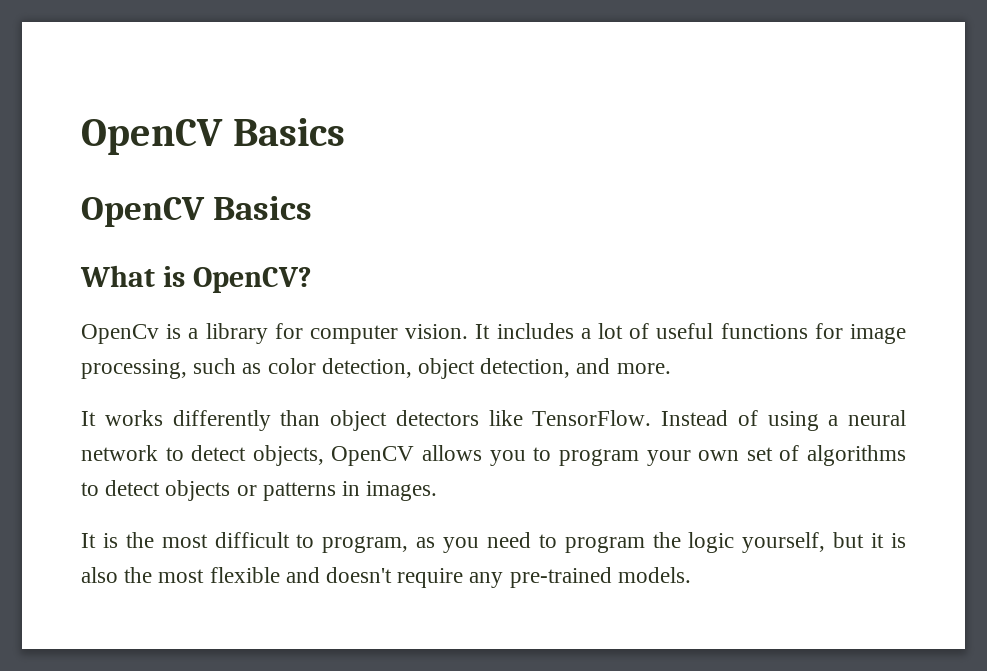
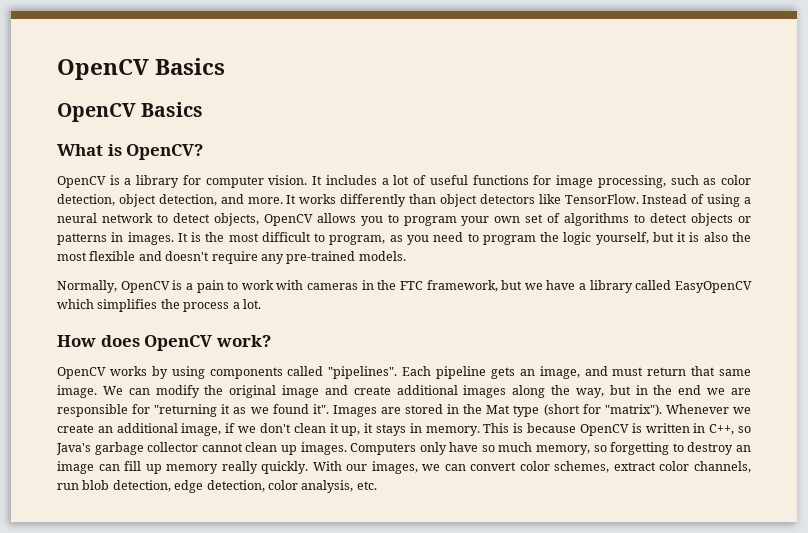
[81,324,159,344] OpenCv -> [57,176,106,188] OpenCV
(671, 368) // -> (283, 200) none
(438, 491) // -> (174, 238) none
(691, 575) none -> [57,280,753,293] [57,299,261,312] [57,335,271,351] [57,366,751,379] [57,385,752,398] [57,404,751,417] [57,423,752,436] [56,442,752,455] [57,461,751,474] [57,480,377,493] // Normally, OpenCV is a pain to work with cameras in the FTC framework, but we have a library called EasyOpenCV which simplifies the process a lot. // How does OpenCV work? // OpenCV works by using components called "pipelines". Each pipeline gets an image, and must return that same image. We can modify the original image and create additional images along the way, but in the end we are responsible for "returning it as we found it". Images are stored in the Mat type (short for "matrix"). Whenever we create an additional image, if we don't clean it up, it stays in memory. This is because OpenCV is written in C++, so Java's garbage collector cannot clean up images. Computers only have so much memory, so forgetting to destroy an image can fill up memory really quickly. With our images, we can convert color schemes, extract color channels, run blob detection, edge detection, color analysis, etc.

